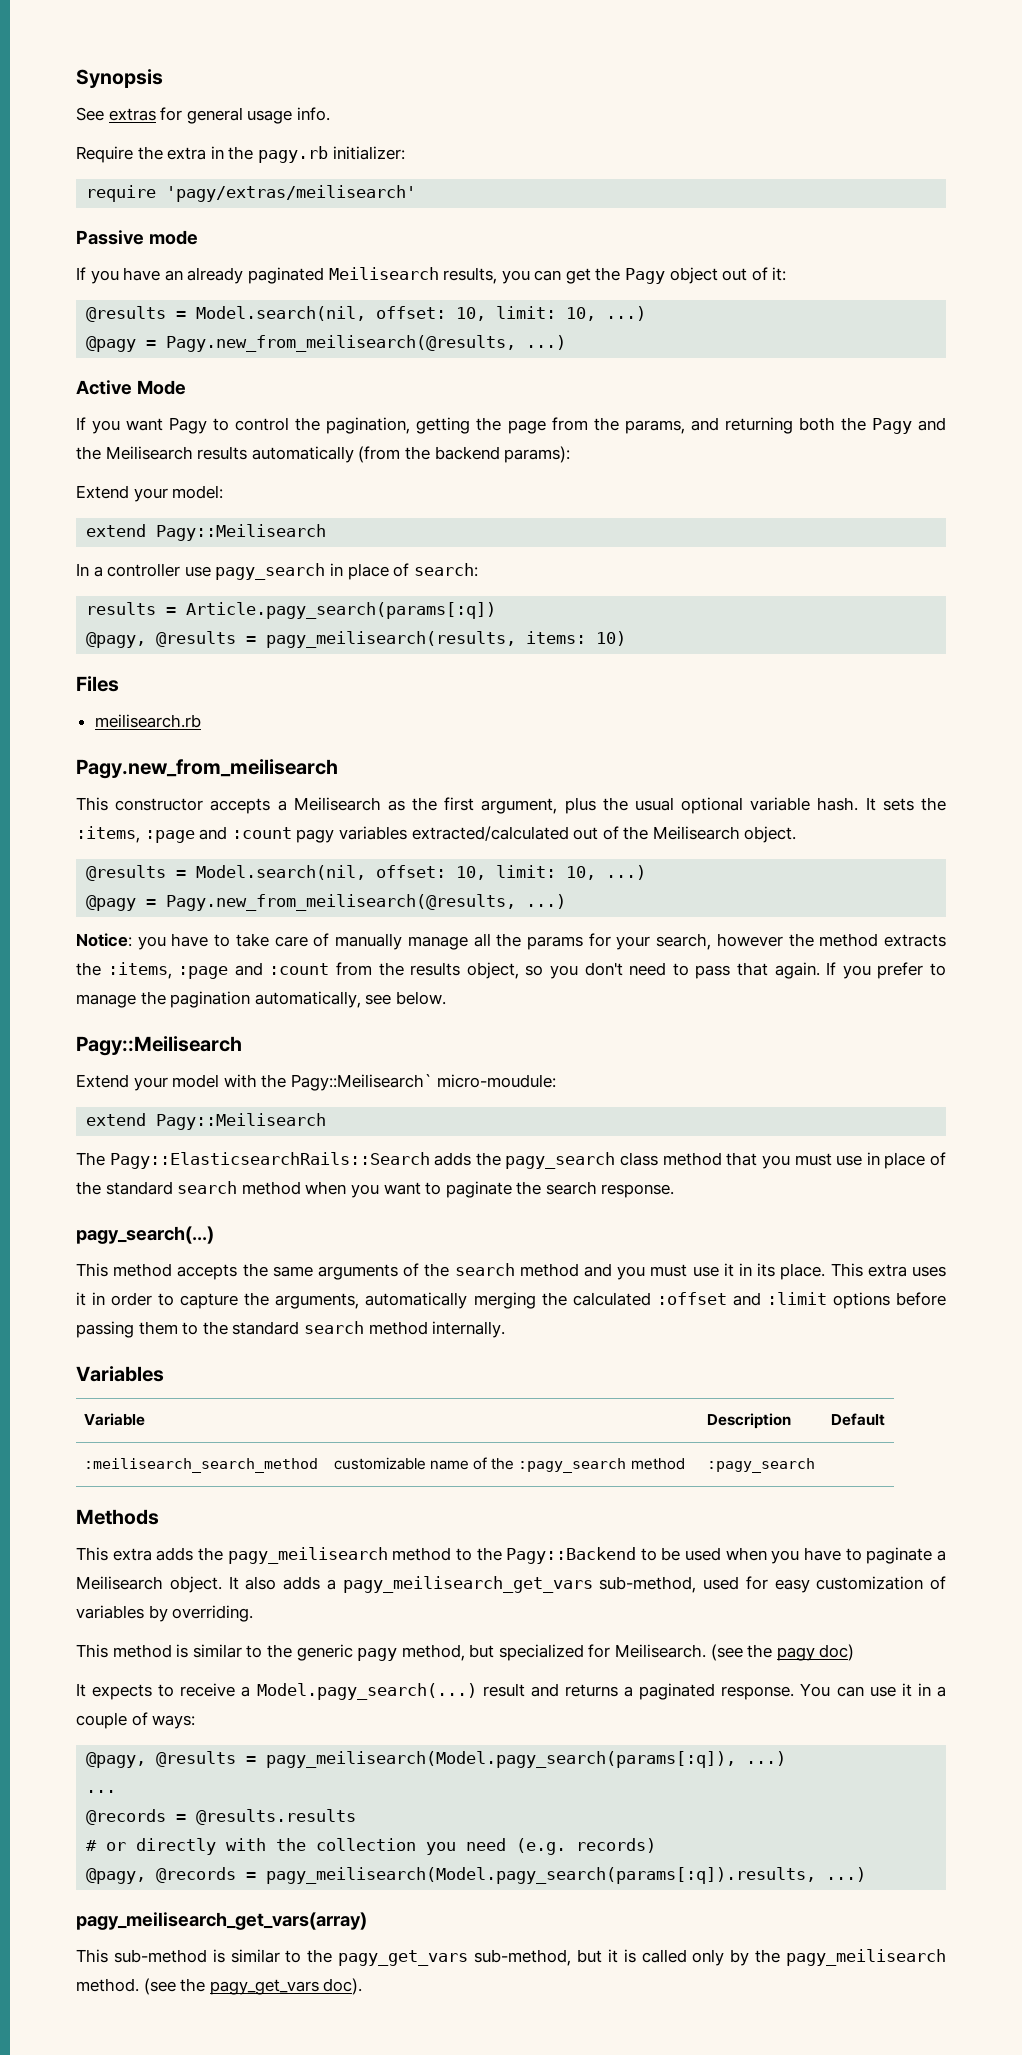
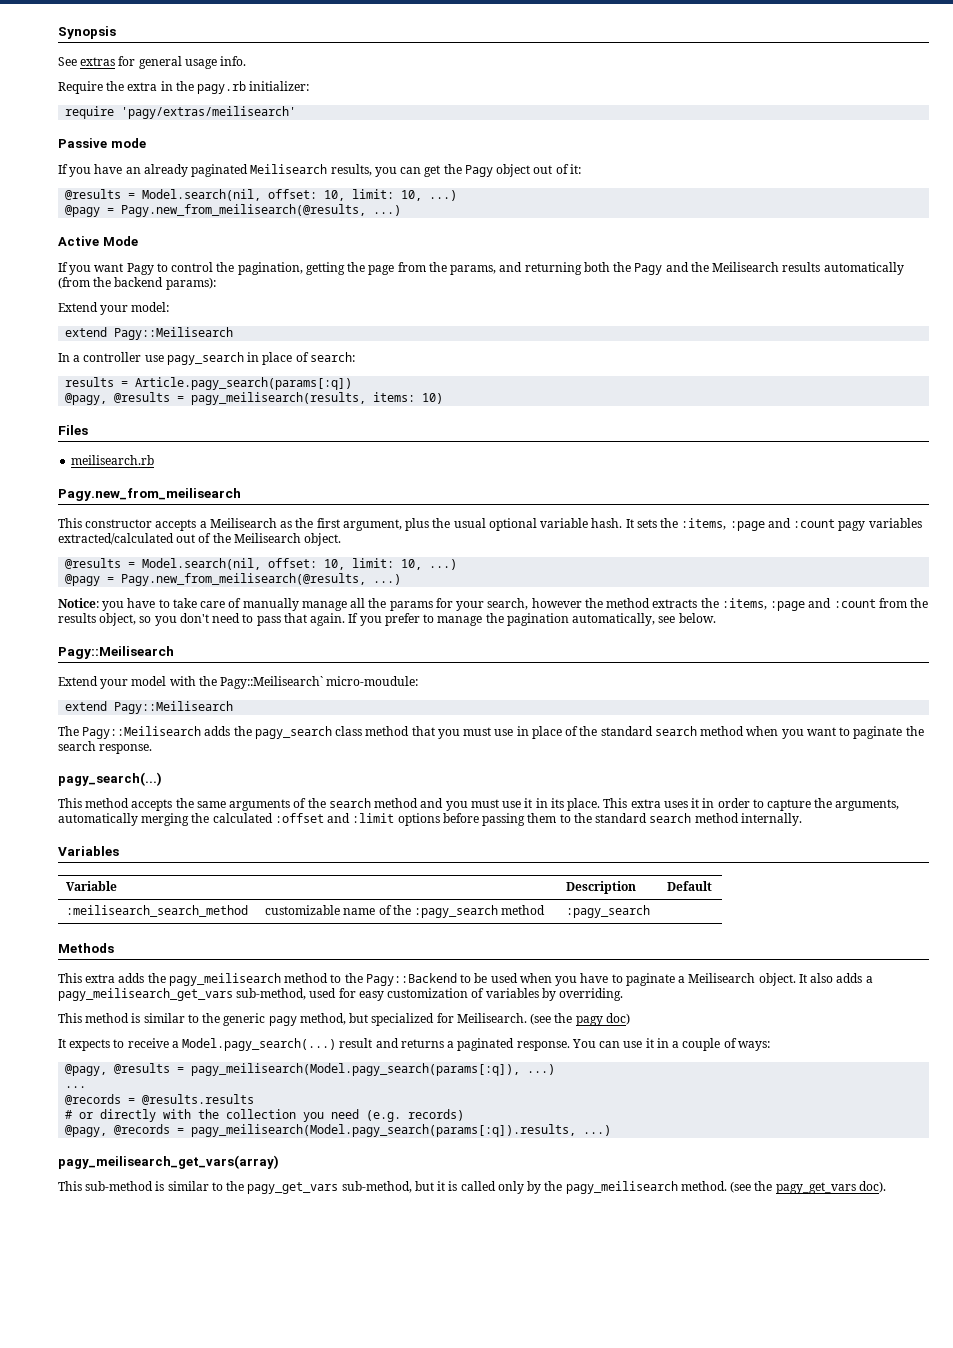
[109,1152,430,1169] Pagy::ElasticsearchRails::Search -> [82,726,202,739] Pagy::Meilisearch

